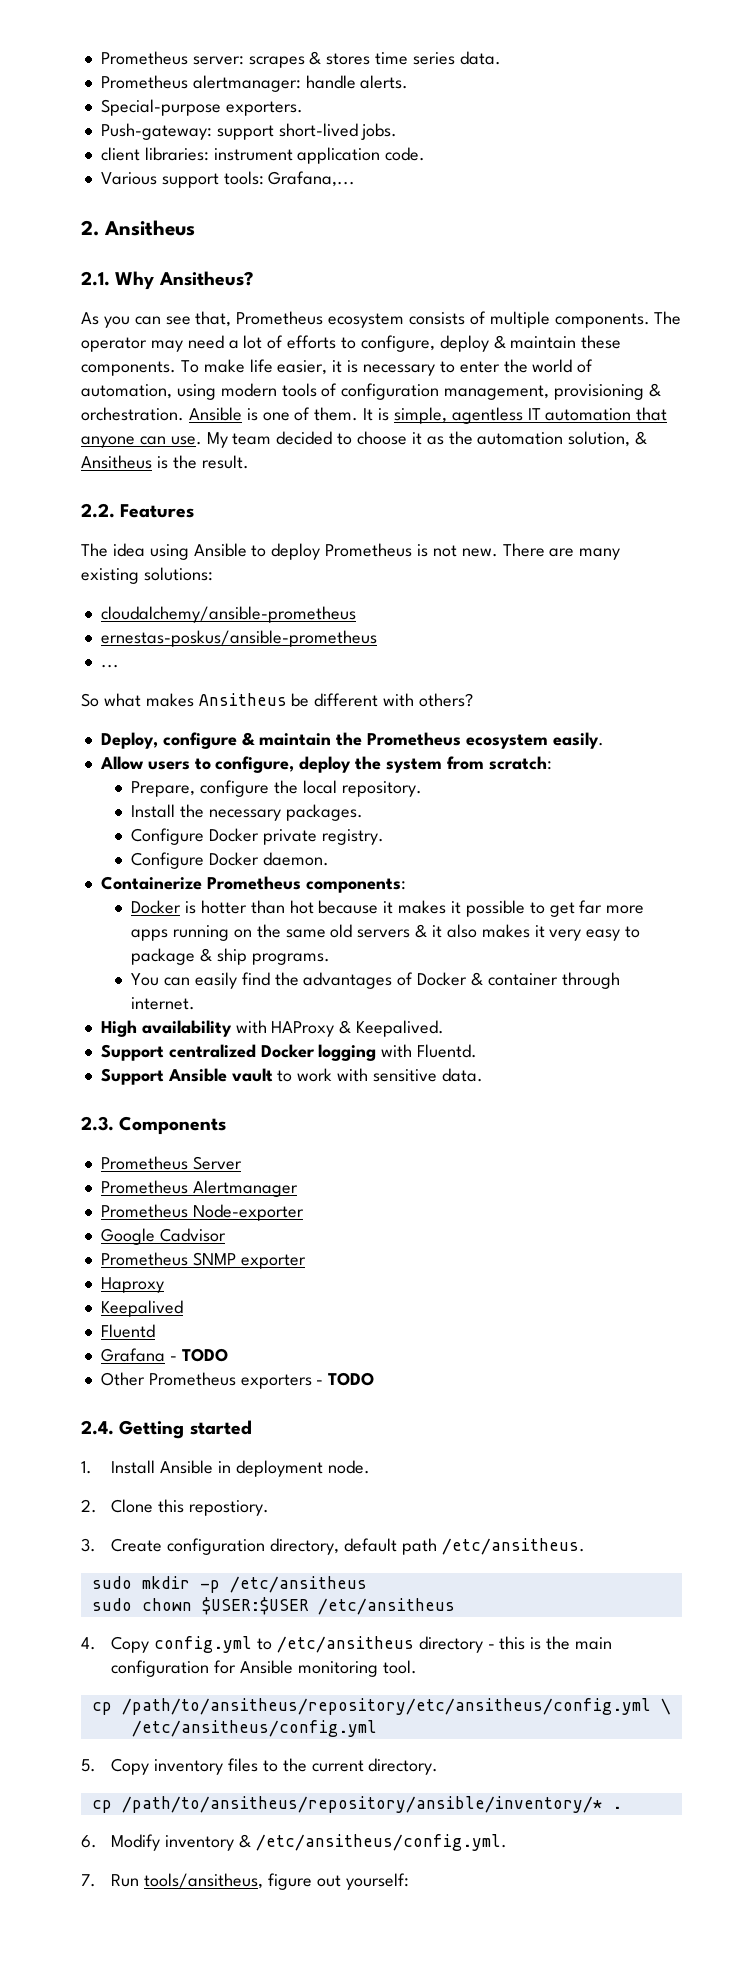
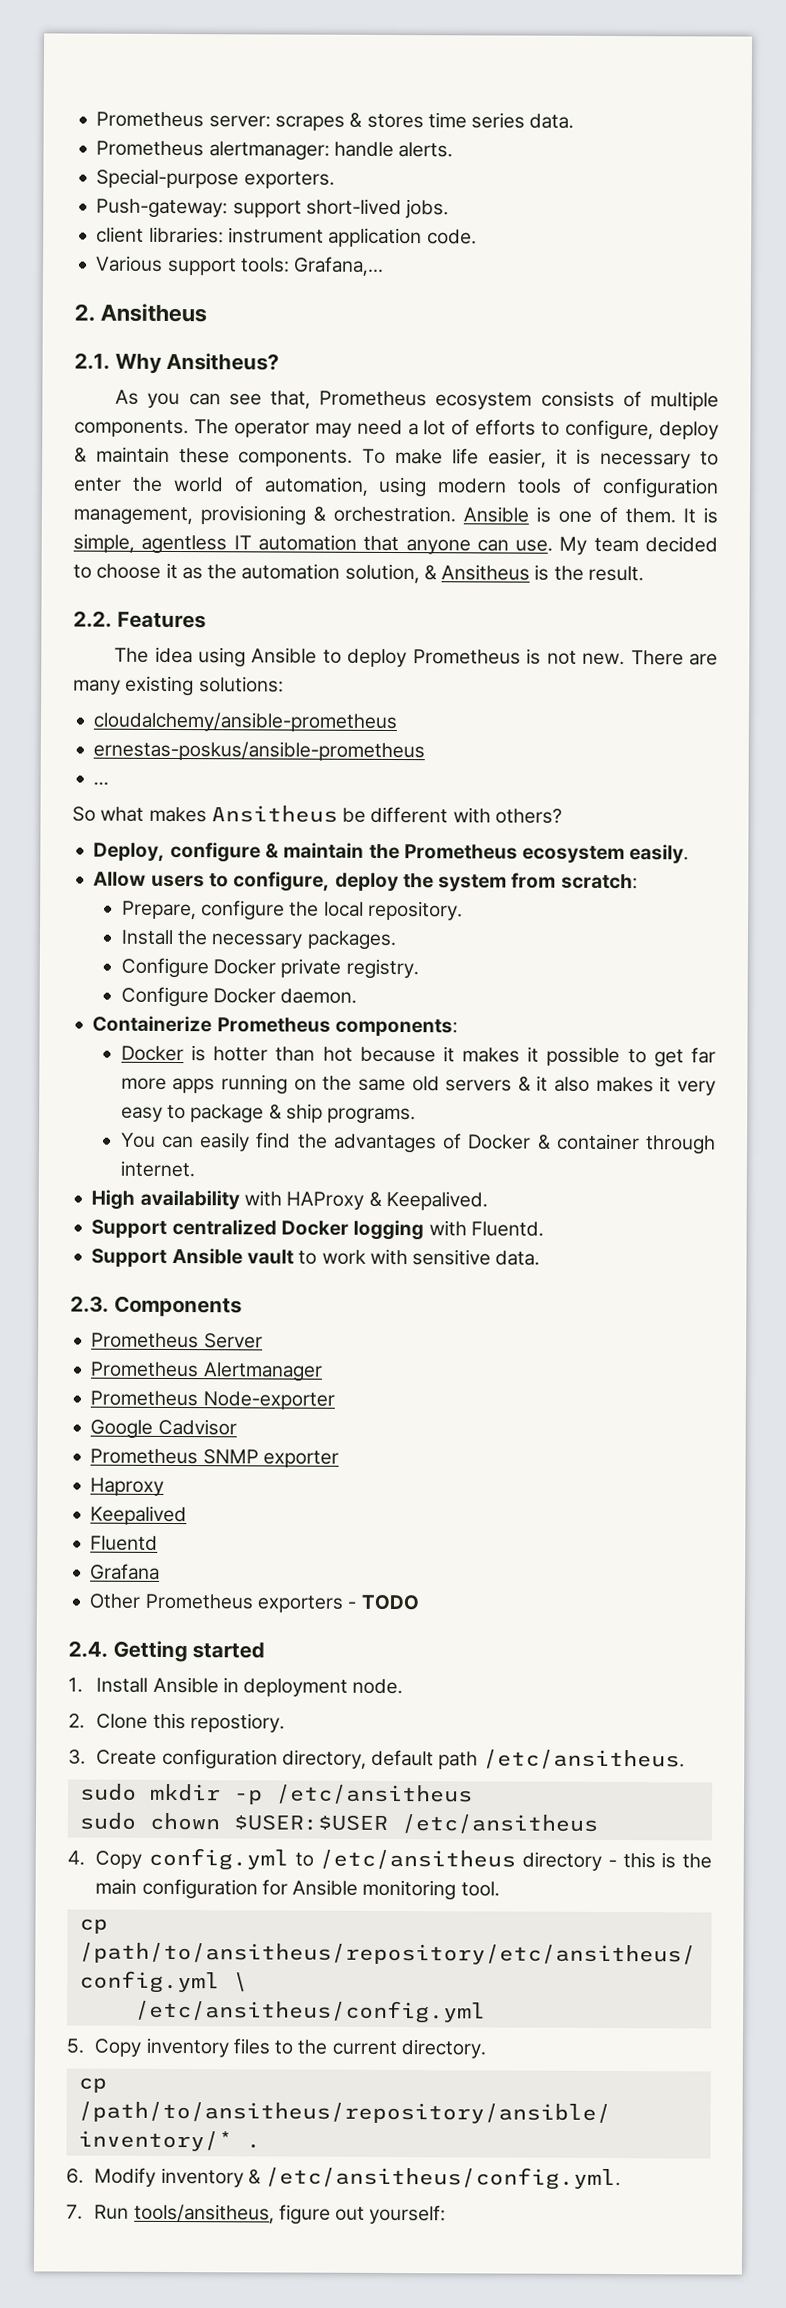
[169,1348,228,1362] - TODO -> (161, 1571) none

